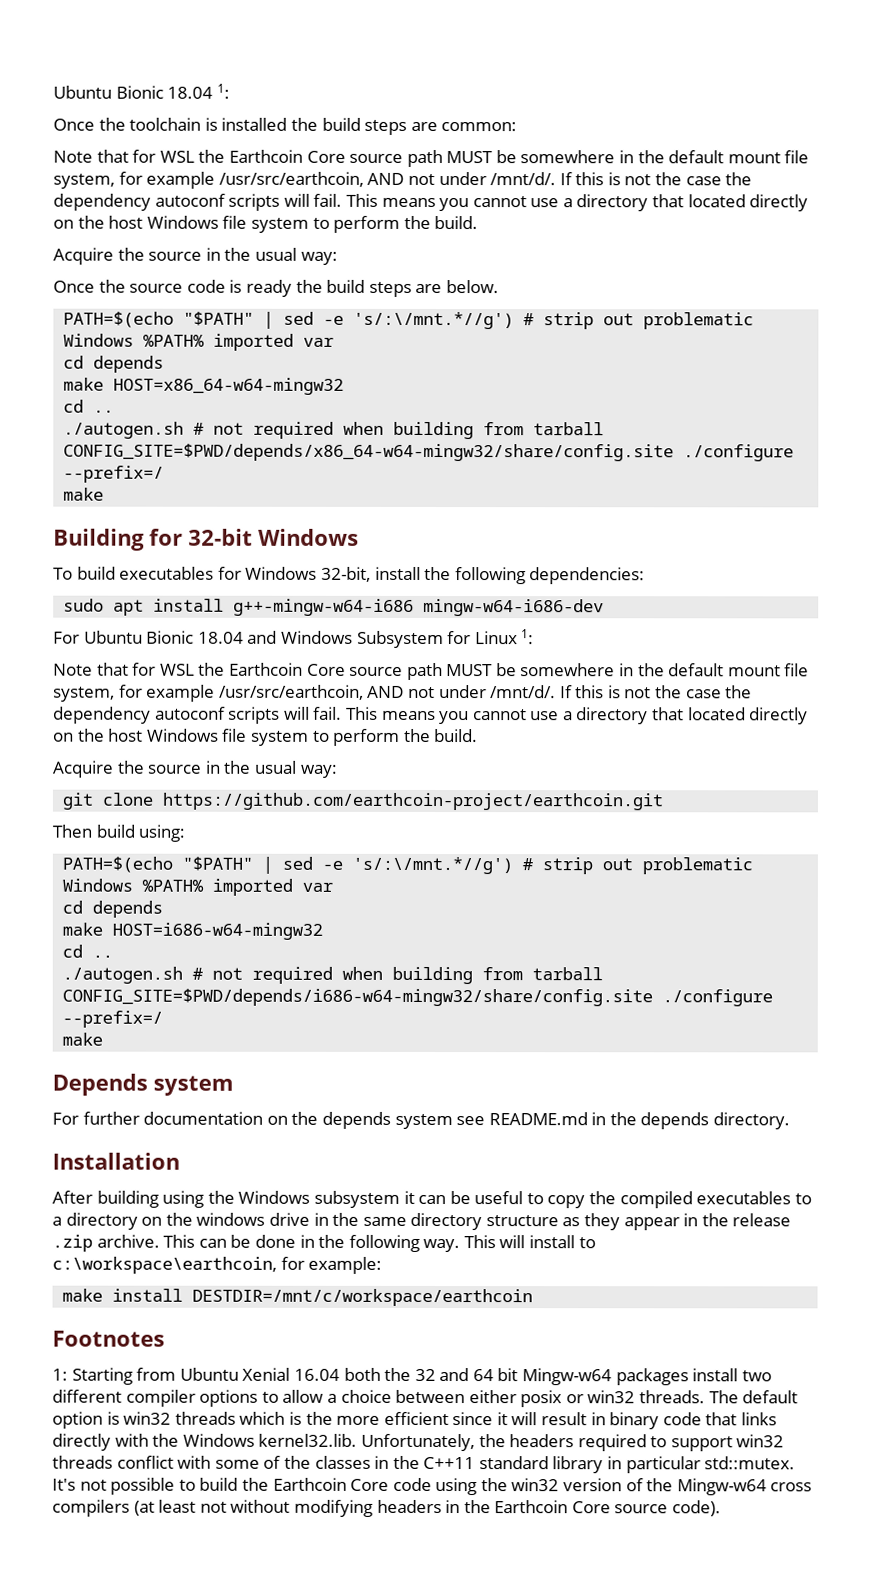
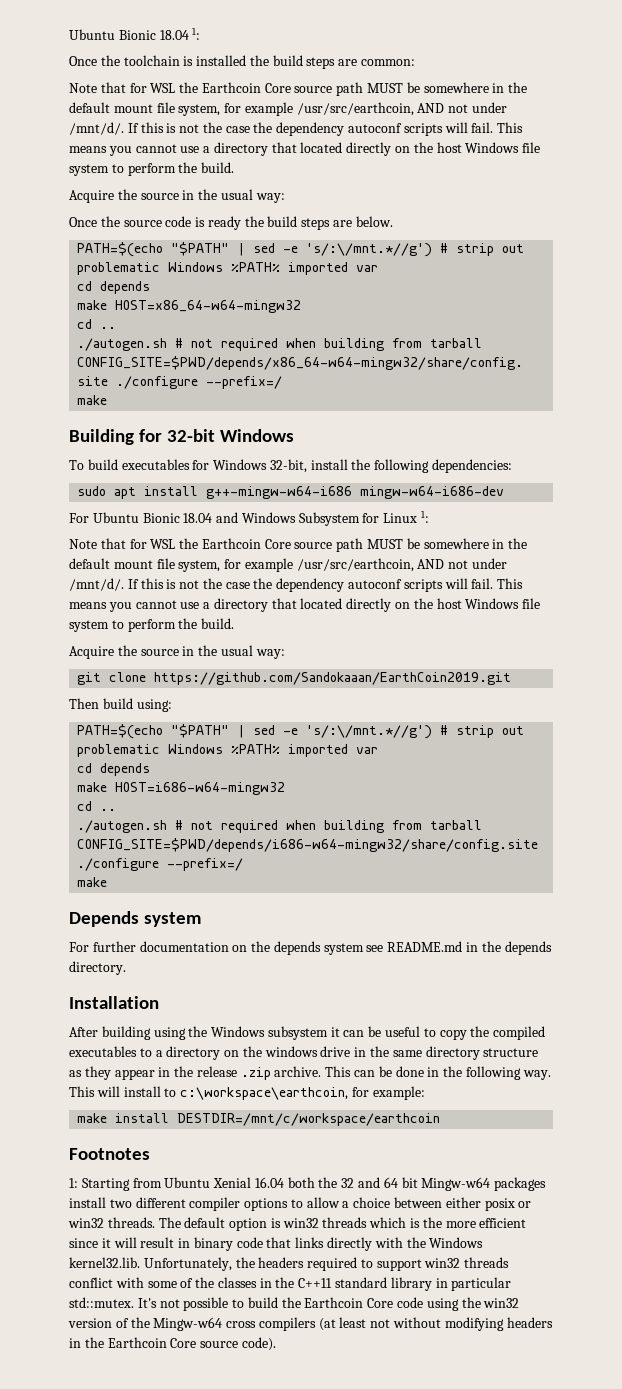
[162,792,664,811] https://github.com/earthcoin-project/earthcoin.git -> [154,672,512,685] https://github.com/Sandokaaan/EarthCoin2019.git

